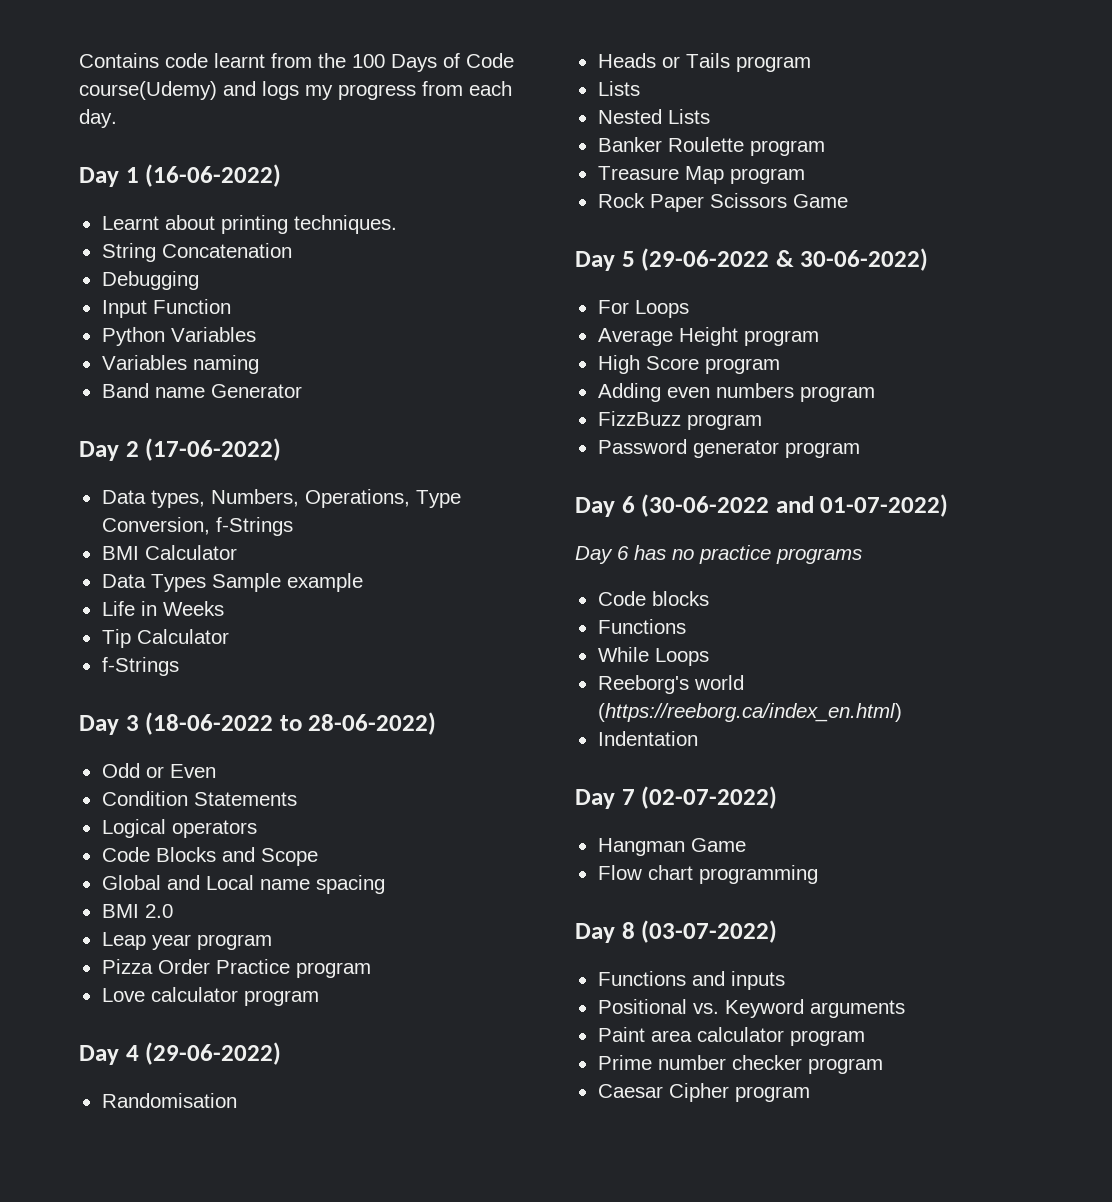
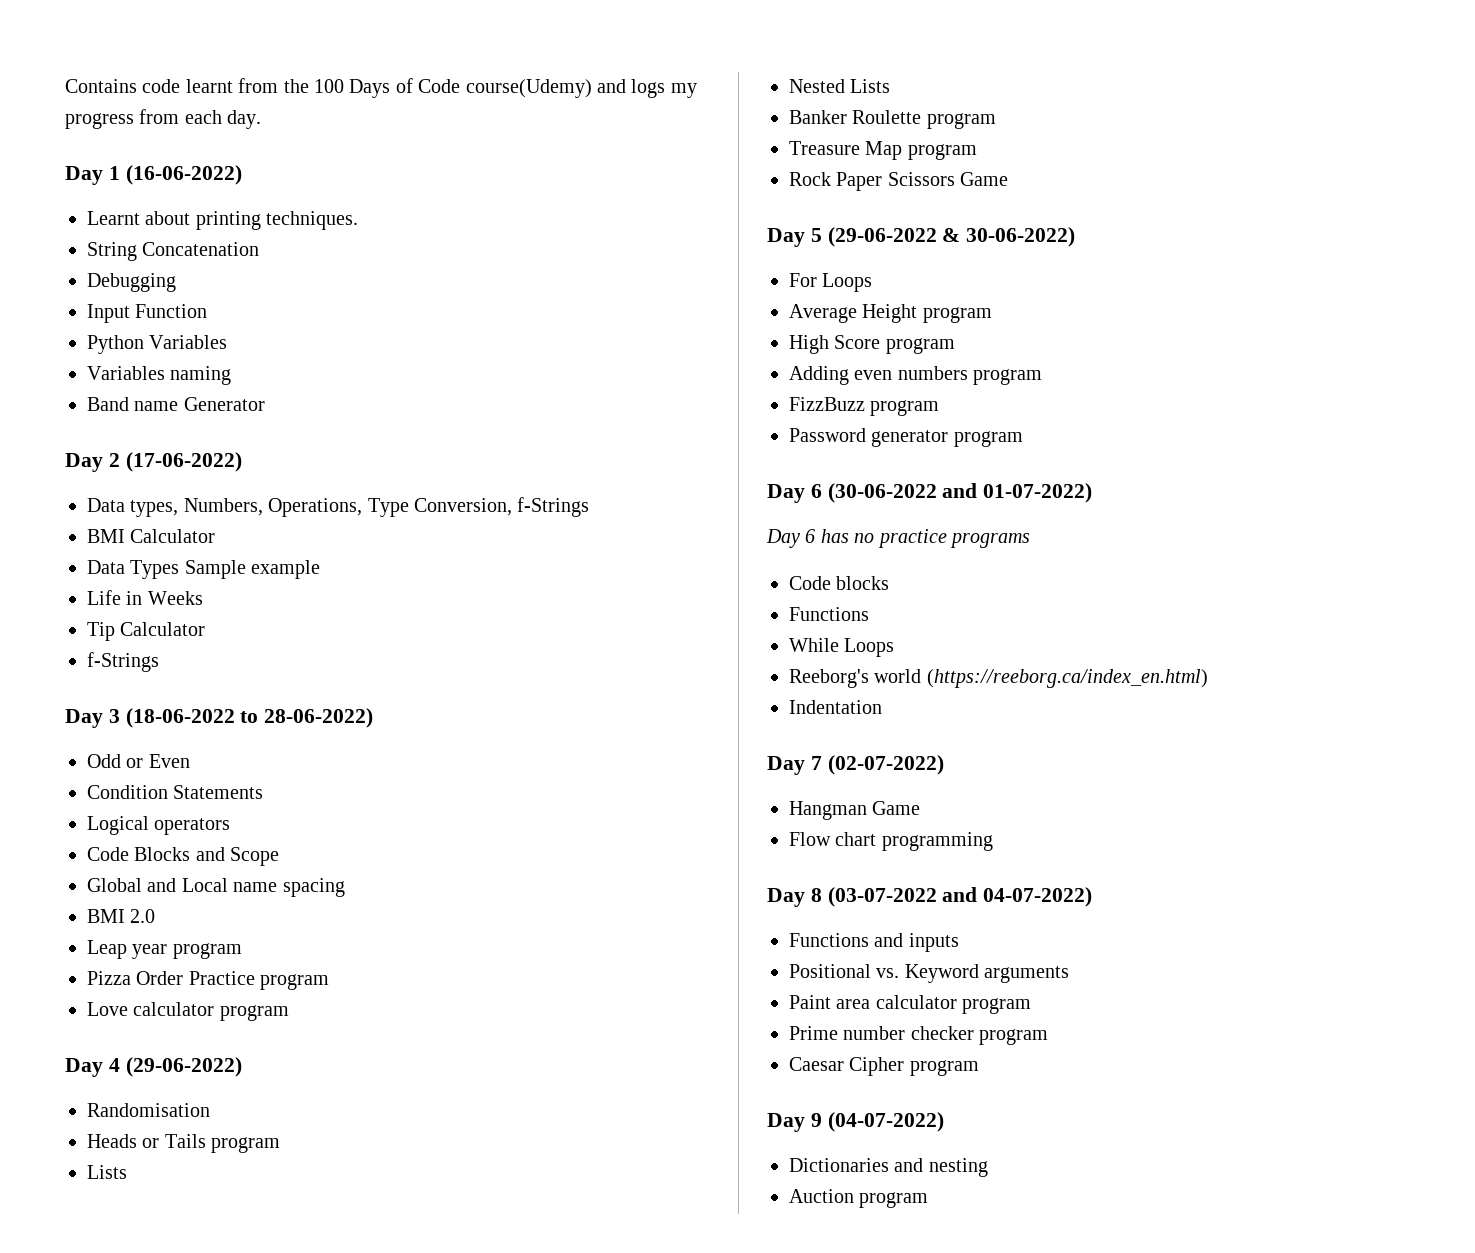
[641,920,778,943] (03-07-2022) -> [827,887,1093,907] (03-07-2022 and 04-07-2022)
(810, 1094) none -> [767,1112,944,1132] [789,1158,988,1177] [789,1189,929,1208] // Day 9 (04-07-2022) // Dictionaries and nesting // Auction program

